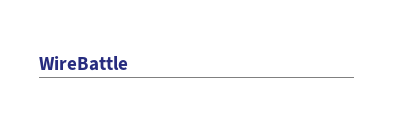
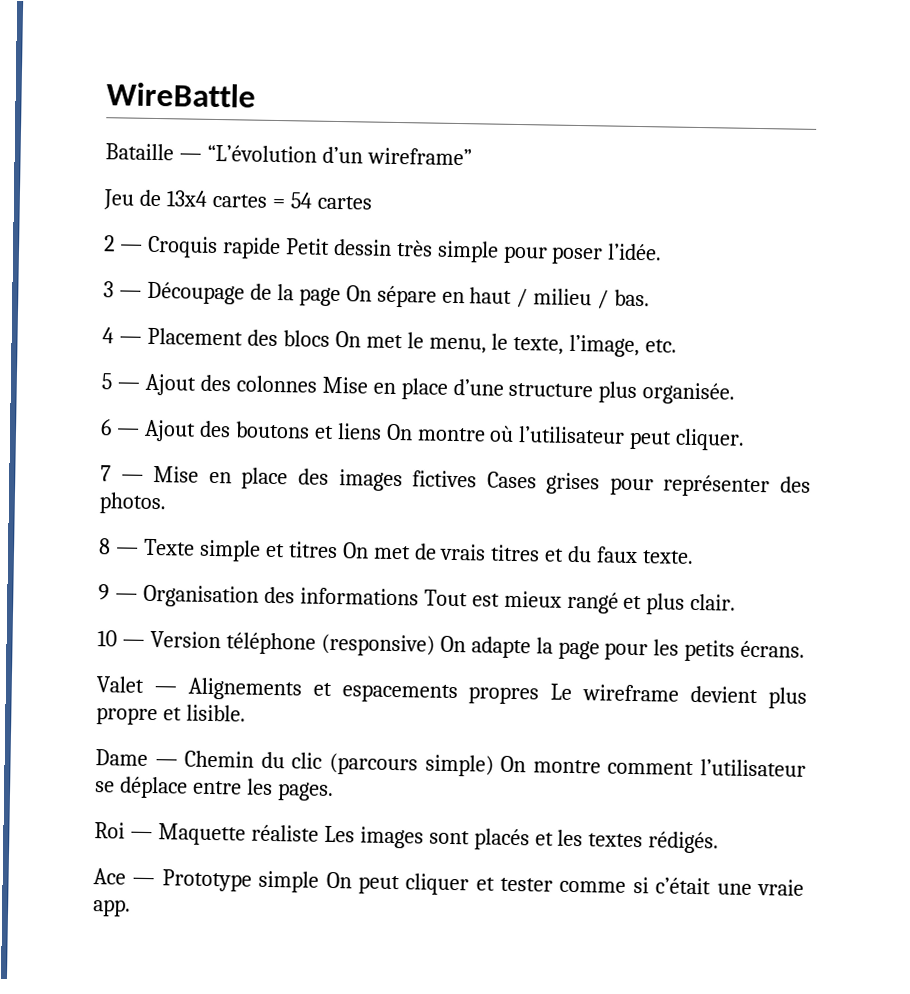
(128, 63) none -> [105,143,472,166] [103,189,372,210] [104,235,663,265] [103,281,651,309] [102,327,678,358] [101,373,736,405] [100,419,746,451] [100,465,811,498] [99,492,167,515] [99,538,695,564] [98,584,737,615] [97,630,806,662] [96,676,808,709] [96,704,246,726] [95,749,807,777] [95,776,334,802] [94,822,720,854] [93,868,804,896] [93,899,131,917] // Bataille — “L’évolution d’un wireframe” // Jeu de 13x4 cartes = 54 cartes // 2 — Croquis rapide Petit dessin très simple pour poser l’idée. // 3 — Découpage de la page On sépare en haut / milieu / bas. // 4 — Placement des blocs On met le menu, le texte, l’image, etc. // 5 — Ajout des colonnes Mise en place d’une structure plus organisée. // 6 — Ajout des boutons et liens On montre où l’utilisateur peut cliquer. // 7 — Mise en place des images fictives Cases grises pour représenter des photos. // 8 — Texte simple et titres On met de vrais titres et du faux texte. // 9 — Organisation des informations Tout est mieux rangé et plus clair. // 10 — Version téléphone (responsive) On adapte la page pour les petits écrans. // Valet — Alignements et espacements propres Le wireframe devient plus propre et lisible. // Dame — Chemin du clic (parcours simple) On montre comment l’utilisateur se déplace entre les pages. // Roi — Maquette réaliste Les images sont placés et les textes rédigés. // Ace — Prototype simple On peut cliquer et tester comme si c’était une vraie app.

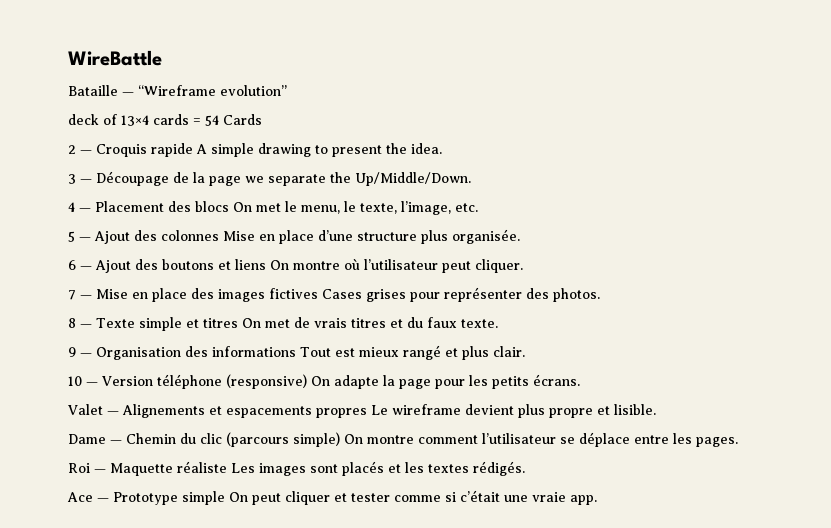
[206,144,472,166] [103,189,267,210] “L’évolution d’un wireframe” // Jeu de 13x4 cartes -> [138,85,287,96] [68,114,189,126] “Wireframe evolution” // deck of 13×4 cards
[316,195,372,210] cartes -> [223,114,262,125] Cards
[285,238,663,265] Petit dessin très simple pour poser l’idée. -> [196,143,442,157] A simple drawing to present the idea.
[345,285,651,309] On sépare en haut / milieu / bas. -> [245,172,471,186] we separate the Up/Middle/Down.

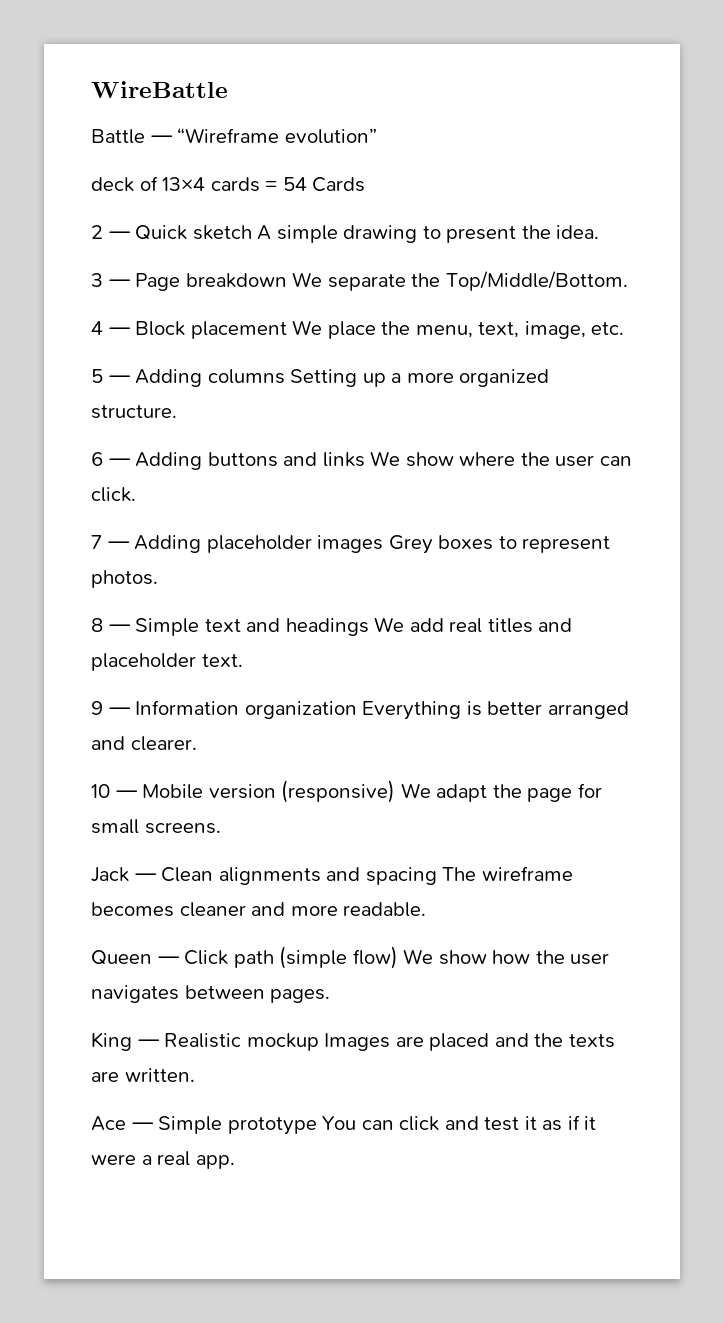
[68,85,118,96] Bataille -> [91,129,145,144] Battle
[96,143,193,157] Croquis rapide -> [135,225,252,240] Quick sketch
[96,171,264,186] Découpage de la page we -> [135,272,323,291] Page breakdown We
[355,172,471,186] Up/Middle/Down. -> [445,271,628,291] Top/Middle/Bottom.
[95,201,478,215] [68,229,520,244] [68,259,523,273] [68,287,600,302] [68,317,498,331] [68,345,525,360] [68,374,580,389] [68,404,656,418] [68,432,738,447] [68,461,525,476] [67,490,566,505] Placement des blocs On met le menu, le texte, l’image, etc. // 5 — Ajout des colonnes Mise en place d’une structure plus organisée. // 6 — Ajout des boutons et liens On montre où l’utilisateur peut cliquer. // 7 — Mise en place des images fictives Cases grises pour représenter des photos. // 8 — Texte simple et titres On met de vrais titres et du faux texte. // 9 — Organisation des informations Tout est mieux rangé et plus clair. // 10 — Version téléphone (responsive) On adapte la page pour les petits écrans. // Valet — Alignements et espacements propres Le wireframe devient plus propre et lisible. // Dame — Chemin du clic (parcours simple) On montre comment l’utilisateur se déplace entre les pages. // Roi — Maquette réaliste Les images sont placés et les textes rédigés. // Ace — Prototype simple On peut cliquer et tester comme si c’était une vraie -> [135,320,625,339] [91,369,550,387] [91,405,177,419] [91,451,632,470] [91,487,136,502] [91,535,611,554] [91,570,158,588] [91,617,573,636] [91,653,243,671] [91,700,629,720] [91,736,197,751] [91,780,602,803] [91,819,221,834] [91,866,573,885] [91,902,427,917] [91,946,610,969] [91,985,331,1003] [91,1032,615,1051] [91,1068,195,1082] [91,1115,597,1135] [91,1151,191,1166] Block placement We place the menu, text, image, etc. // 5 — Adding columns Setting up a more organized structure. // 6 — Adding buttons and links We show where the user can click. // 7 — Adding placeholder images Grey boxes to represent photos. // 8 — Simple text and headings We add real titles and placeholder text. // 9 — Information organization Everything is better arranged and clearer. // 10 — Mobile version (responsive) We adapt the page for small screens. // Jack — Clean alignments and spacing The wireframe becomes cleaner and more readable. // Queen — Click path (simple flow) We show how the user navigates between pages. // King — Realistic mockup Images are placed and the texts are written. // Ace — Simple prototype You can click and test it as if it were a real

